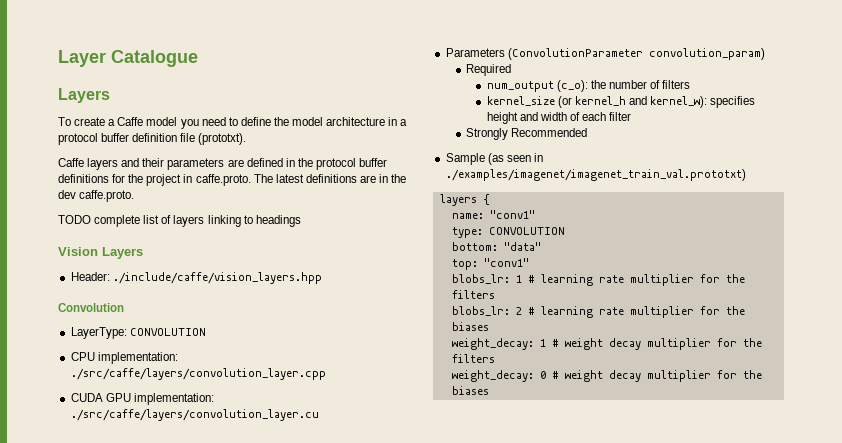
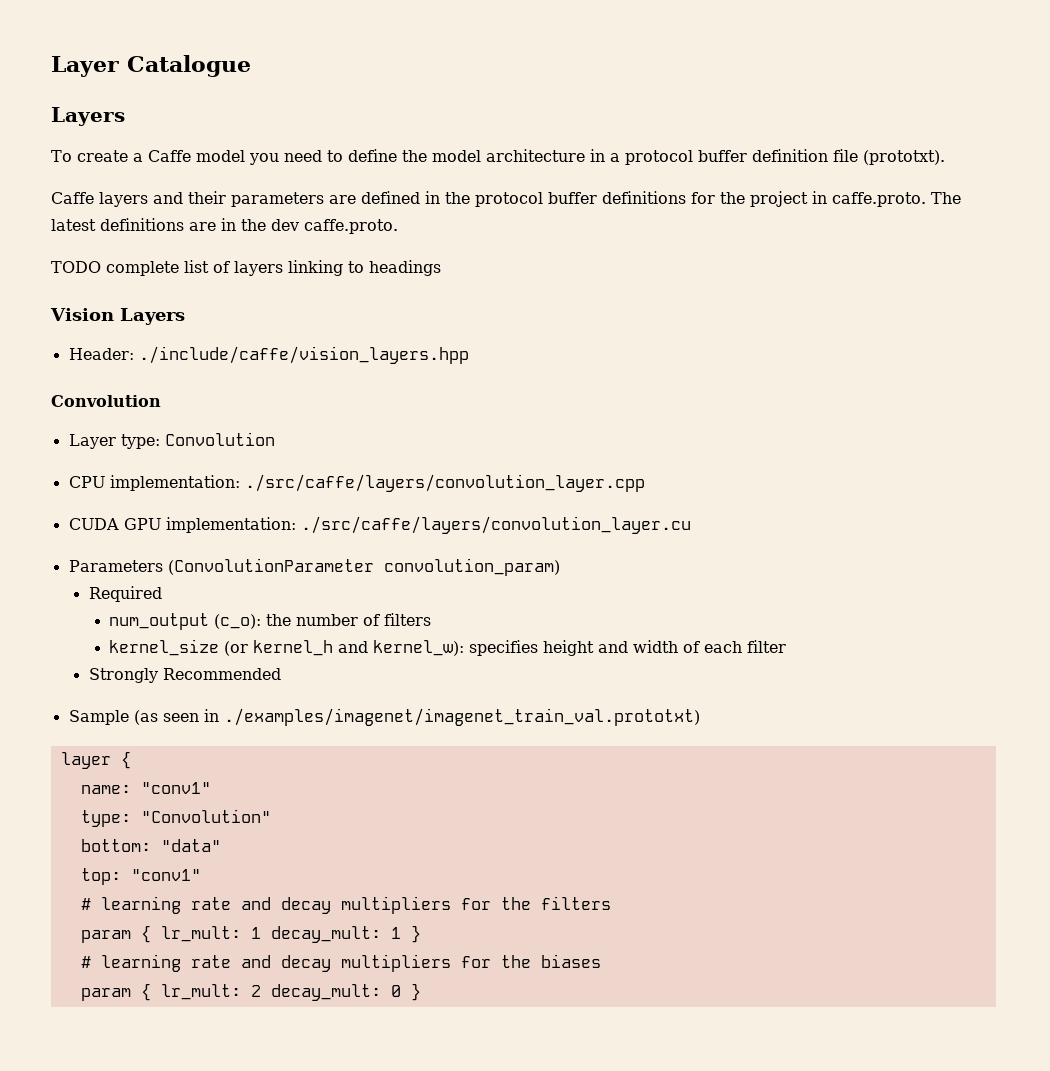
[70,327,206,339] LayerType: CONVOLUTION -> [68,432,275,449] Layer type: Convolution
[439,194,477,206] layers -> [60,752,111,769] layer
[488,227,565,235] CONVOLUTION -> [140,809,271,823] "Convolution"
[451,274,745,286] [451,290,495,299] [451,306,745,318] [451,322,489,331] [451,338,762,350] [451,354,495,363] [451,370,762,382] [451,386,489,395] blobs_lr: 1 # learning rate multiplier for the filters // blobs_lr: 2 # learning rate multiplier for the biases // weight_decay: 1 # weight decay multiplier for the filters // weight_decay: 0 # weight decay multiplier for the biases -> [80,896,611,914] [80,925,421,943] [80,954,601,972] [80,983,421,1001] # learning rate and decay multipliers for the filters // param { lr_mult: 1 decay_mult: 1 } // # learning rate and decay multipliers for the biases // param { lr_mult: 2 decay_mult: 0 }

